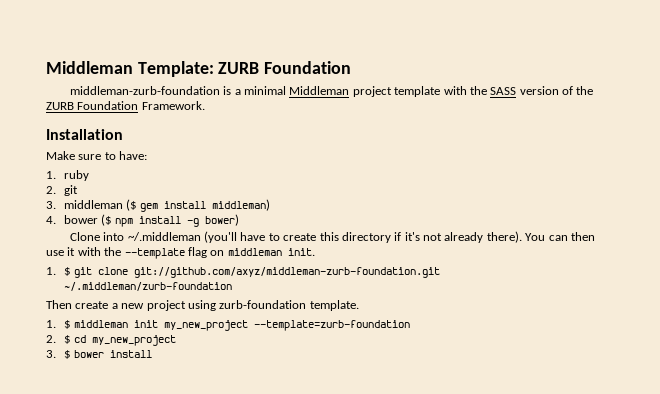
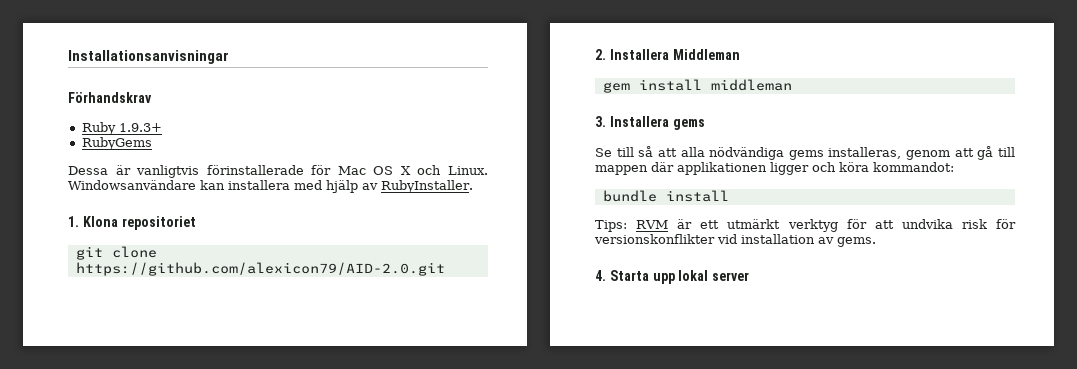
[46,61,352,77] [69,86,594,97] [46,101,205,110] [46,129,123,140] [46,151,148,160] [46,170,89,181] [46,185,78,196] [46,199,271,212] [46,214,240,227] [69,231,595,243] [46,247,315,259] [46,267,441,278] [63,282,232,291] [46,300,359,311] [46,320,411,331] [46,335,177,346] [46,350,153,359] Middleman Template: ZURB Foundation // middleman-zurb-foundation is a minimal Middleman project template with the SASS version of the ZURB Foundation Framework. // Installation // Make sure to have: // 1. ruby // 2. git // 3. middleman ($ gem install middleman) // 4. bower ($ npm install -g bower) // Clone into ~/.middleman (you'll have to create this directory if it's not already there). You can then use it with the --template flag on middleman init. // 1. $ git clone git://github.com/axyz/middleman-zurb-foundation.git ~/.middleman/zurb-foundation // Then create a new project using zurb-foundation template. // 1. $ middleman init my_new_project --template=zurb-foundation // 2. $ cd my_new_project // 3. $ bower install -> [68,50,229,64] [68,92,152,103] [81,122,162,135] [81,137,152,150] [68,165,488,178] [68,180,473,193] [68,216,196,230] [75,246,157,260] [75,262,445,276] [595,49,740,60] [602,79,792,93] [595,116,705,130] [595,146,1015,160] [595,162,954,175] [602,190,729,202] [595,219,1016,232] [594,234,876,247] [595,270,750,284] Installationsanvisningar // Förhandskrav // Ruby 1.9.3+ // RubyGems // Dessa är vanligtvis förinstallerade för Mac OS X och Linux. Windowsanvändare kan installera med hjälp av RubyInstaller. // 1. Klona repositoriet // git clone https://github.com/alexicon79/AID-2.0.git // 2. Installera Middleman // gem install middleman // 3. Installera gems // Se till så att alla nödvändiga gems installeras, genom att gå till mappen där applikationen ligger och köra kommandot: // bundle install // Tips: RVM är ett utmärkt verktyg för att undvika risk för versionskonflikter vid installation av gems. // 4. Starta upp lokal server

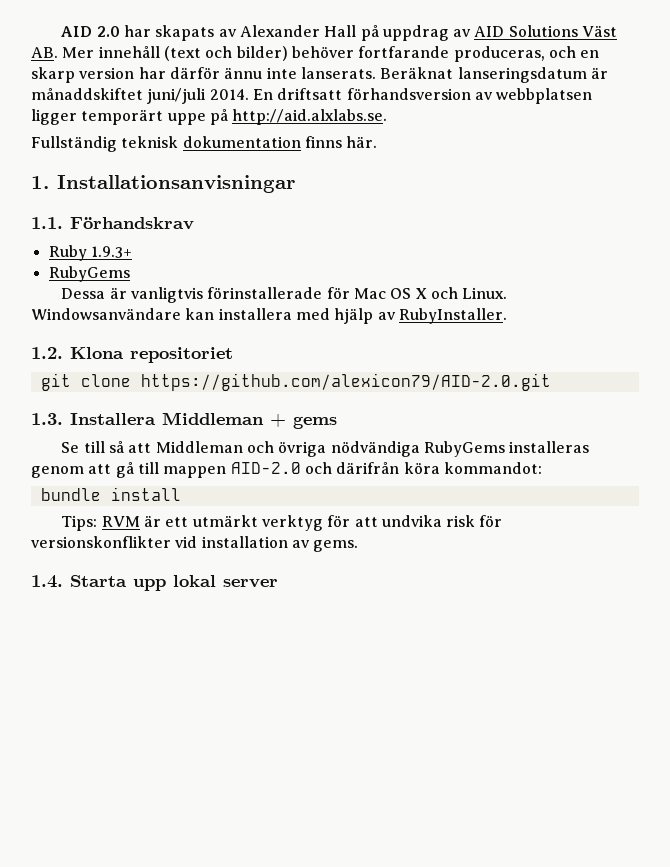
(68, 57) none -> [61,25,618,41] [31,46,600,62] [31,67,608,83] [31,88,593,104] [31,109,388,125] [31,136,378,152] [31,176,49,189] AID 2.0 har skapats av Alexander Hall på uppdrag av AID Solutions Väst AB. Mer innehåll (text och bilder) behöver fortfarande produceras, och en skarp version har därför ännu inte lanserats. Beräknat lanseringsdatum är månaddskiftet juni/juli 2014. En driftsatt förhandsversion av webbplatsen ligger temporärt uppe på http://aid.alxlabs.se. // Fullständig teknisk dokumentation finns här. // 1.
(229, 57) none -> [31,217,63,229] 1.1.
[68,216,79,227] 1. -> [31,347,63,359] 1.2.
[595,49,606,60] 2. -> [31,413,63,425] 1.3.
[602,79,792,93] [595,116,669,127] // gem install middleman // 3. Installera -> [270,414,286,427] +
[680,147,902,160] alla nödvändiga gems installeras, -> [155,441,590,457] Middleman och övriga nödvändiga RubyGems installeras
[651,162,836,175] där applikationen ligger och -> [230,462,400,474] AID-2.0 och därifrån
[595,270,606,281] 4. -> [31,575,63,588] 1.4.

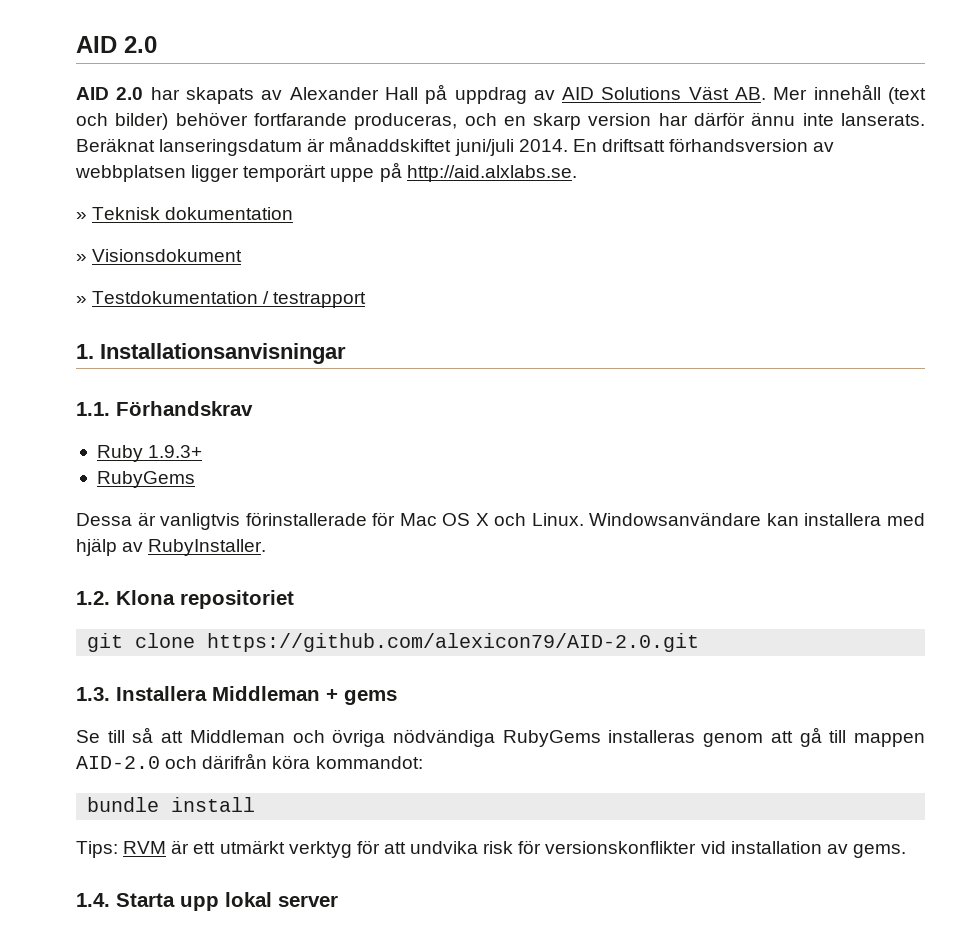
[61,26,120,37] AID 2.0 -> [76,36,157,53] [76,87,144,100] AID 2.0 // AID 2.0
[31,136,179,152] Fullständig teknisk -> [76,207,161,220] » Teknisk
[304,136,378,148] finns här. -> [76,249,243,262] [76,291,367,308] // » Visionsdokument // » Testdokumentation / testrapport

